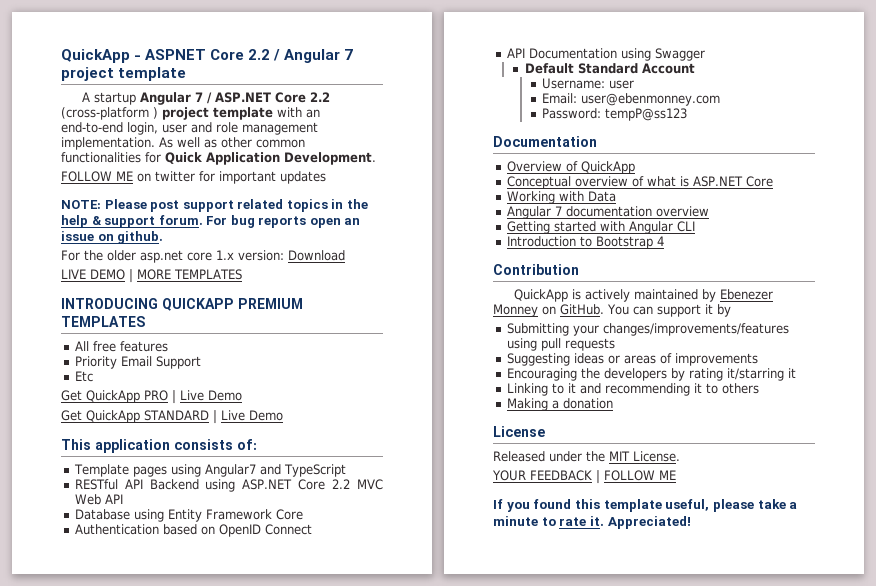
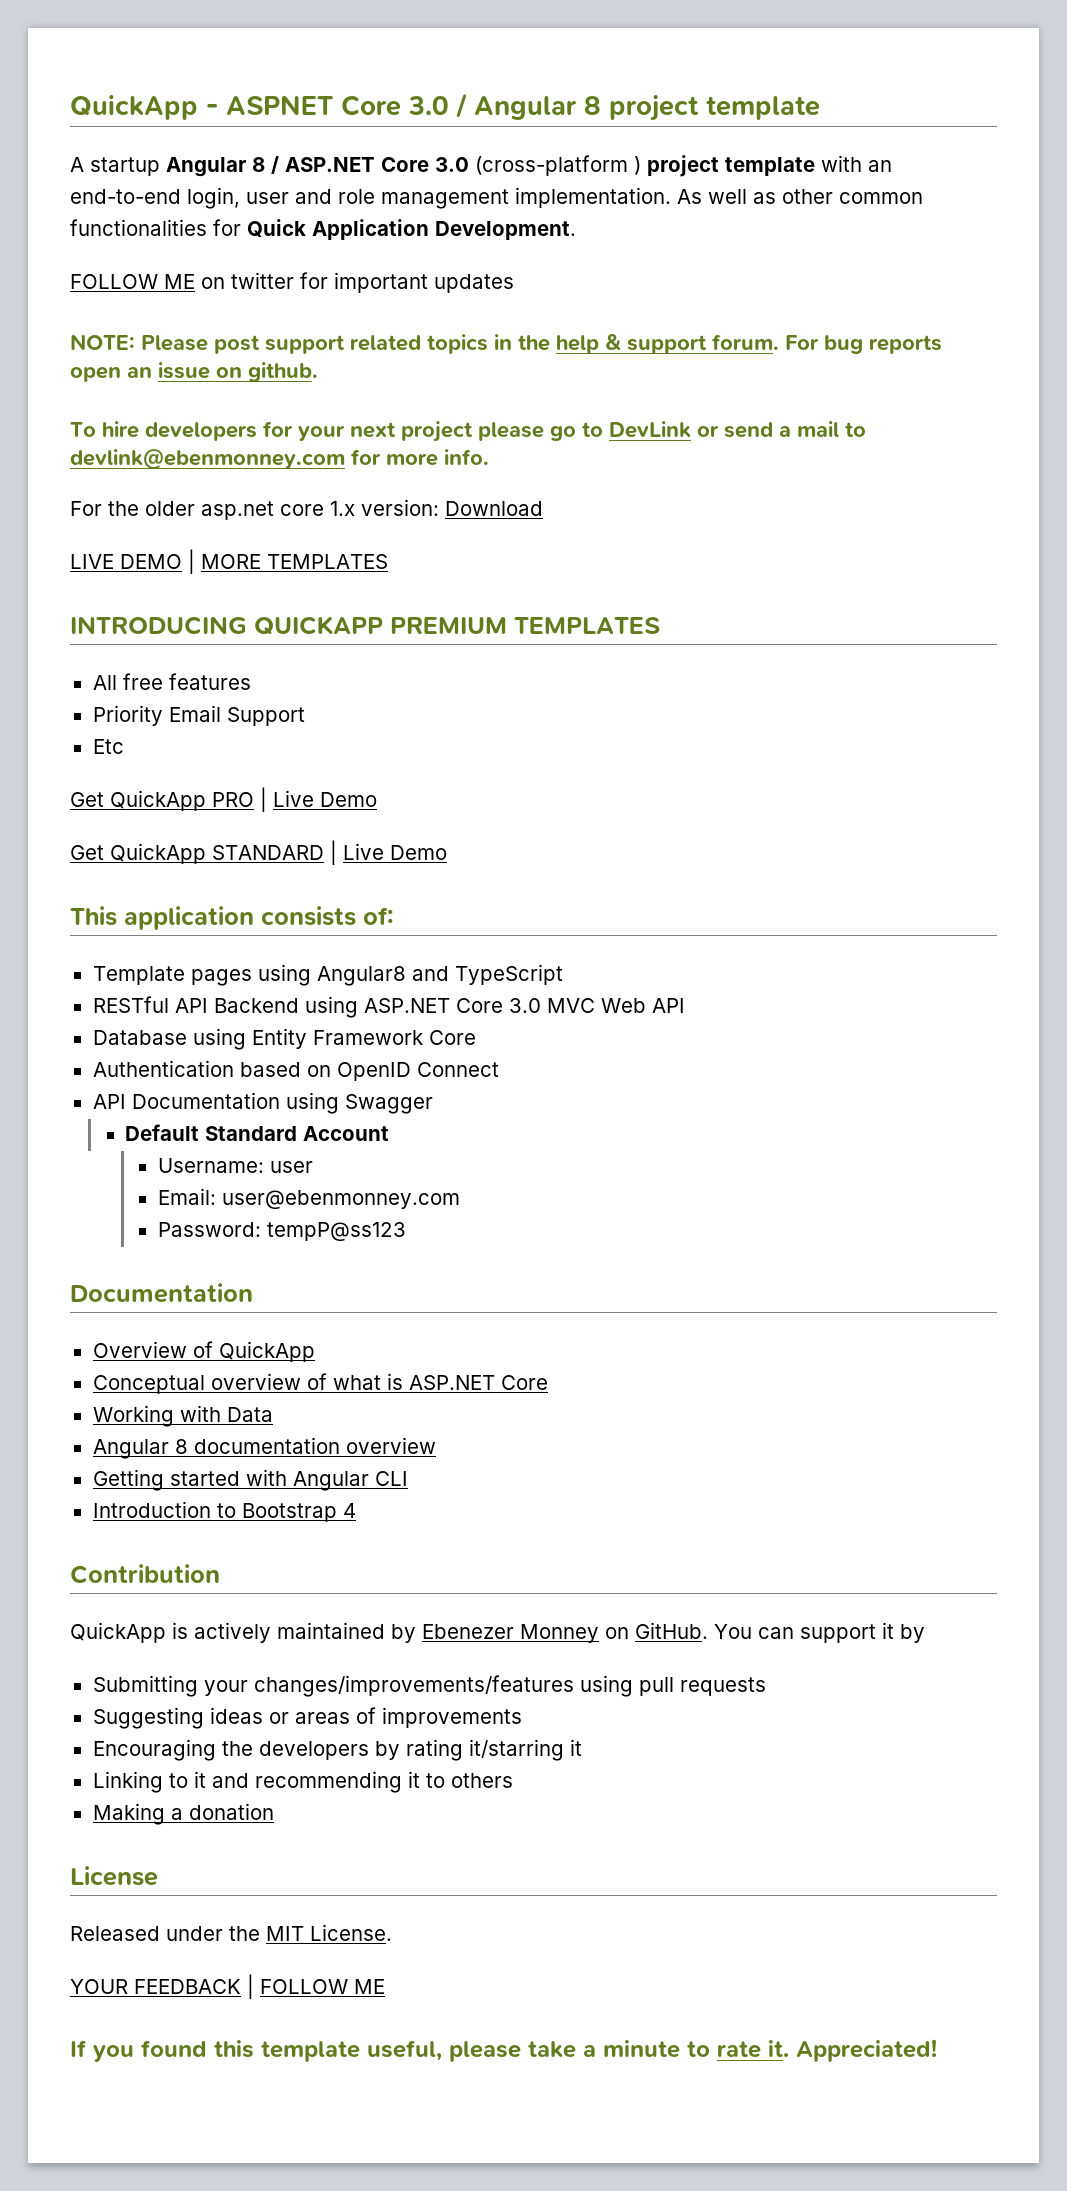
[248,49,271,60] 2.2 -> [408,96,449,115] 3.0
[344,49,354,60] 7 -> [584,96,601,115] 8
[194,92,203,102] 7 -> [252,157,265,172] 8
[309,92,330,102] 2.2 -> [435,157,469,172] 3.0
(164, 237) none -> [70,421,866,442] [70,449,489,469] // To hire developers for your next project please go to DevLink or send a mail to devlink@ebenmonney.com for more info.
[204,464,256,477] Angular7 -> [316,966,406,986] Angular8
[332,479,351,489] 2.2 -> [508,998,541,1013] 3.0
[554,206,562,216] 7 -> [174,1439,188,1454] 8

